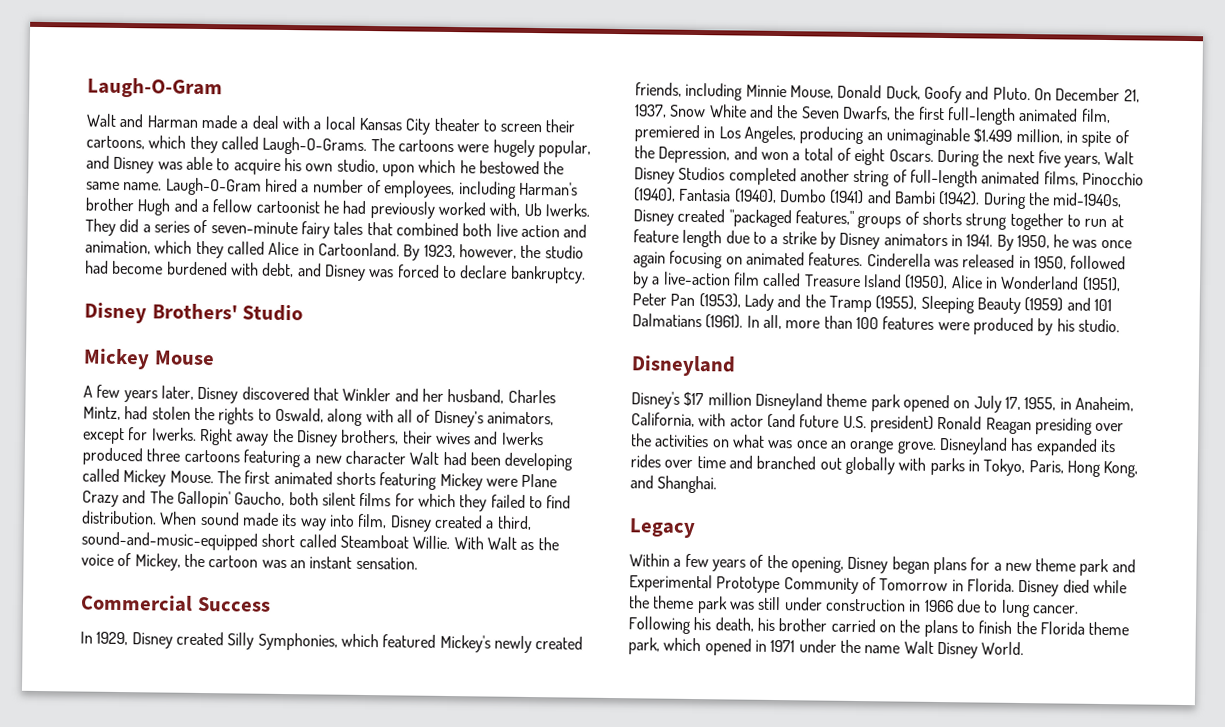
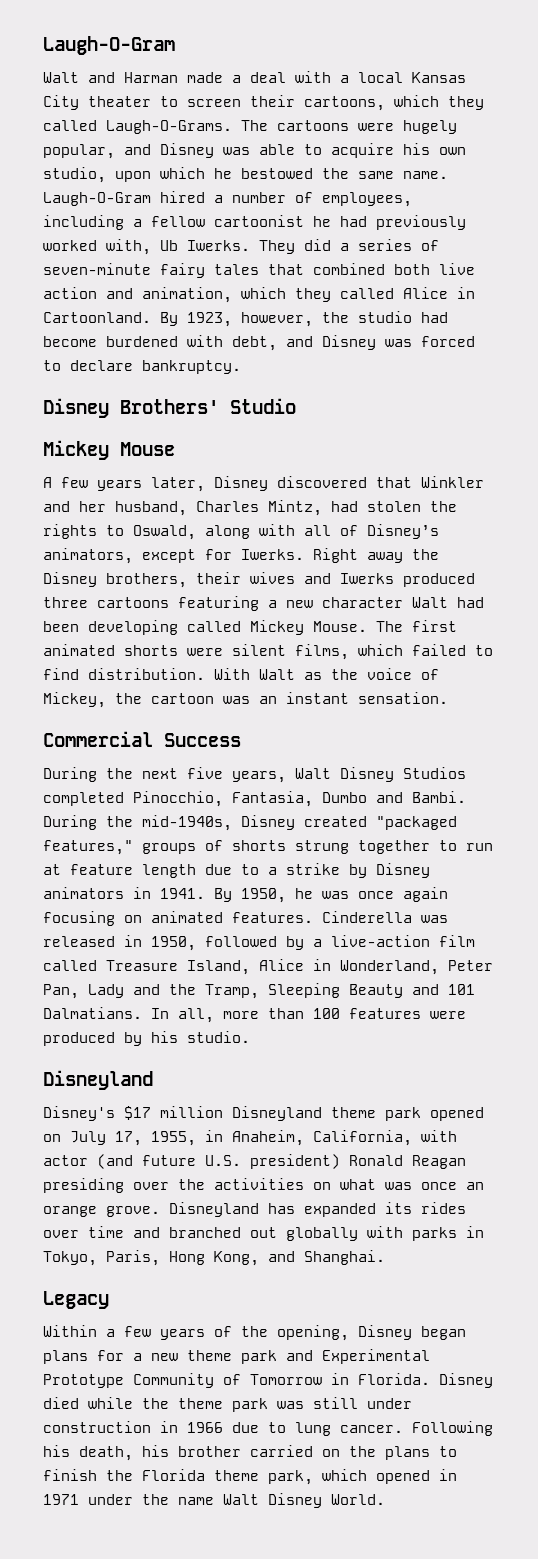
[518,181,578,196] [85,197,198,216] Harman's brother Hugh and -> (124, 222) none
[379,472,558,491] [82,490,572,512] [82,510,532,532] [81,531,451,551] featuring Mickey were Plane Crazy and The Gallopin' Gaucho, both silent films for which they failed to find distribution. When sound made its way into film, Disney created a third, sound-and-music-equipped short called Steamboat Willie. -> [187,644,493,660] [43,668,205,680] were silent films, which failed to find distribution.
[80,631,584,654] [635,82,1140,104] [635,104,1111,125] [634,124,1129,148] [634,145,934,166] In 1929, Disney created Silly Symphonies, which featured Mickey's newly created friends, including Minnie Mouse, Donald Duck, Goofy and Pluto. On December 21, 1937, Snow White and the Seven Dwarfs, the first full-length animated film, premiered in Los Angeles, producing an unimaginable $1.499 million, in spite of the Depression, and won a total of eight Oscars. -> (241, 740) none
[799,168,1144,188] [633,187,981,206] another string of full-length animated films, Pinocchio (1940), Fantasia (1940), Dumbo (1941) and Bambi (1942). -> [133,791,466,807] Pinocchio, Fantasia, Dumbo and Bambi.
[862,274,1121,292] [632,293,741,308] Island (1950), Alice in Wonderland (1951), Peter Pan (1953), -> [187,959,493,975] [43,984,79,999] Island, Alice in Wonderland, Peter Pan,
[828,295,918,313] Tramp (1955), -> [205,984,259,999] Tramp,
[1024,297,1064,312] (1959) -> (403, 991) none
[632,313,744,329] Dalmatians (1961). -> [43,1007,142,1019] Dalmatians.

